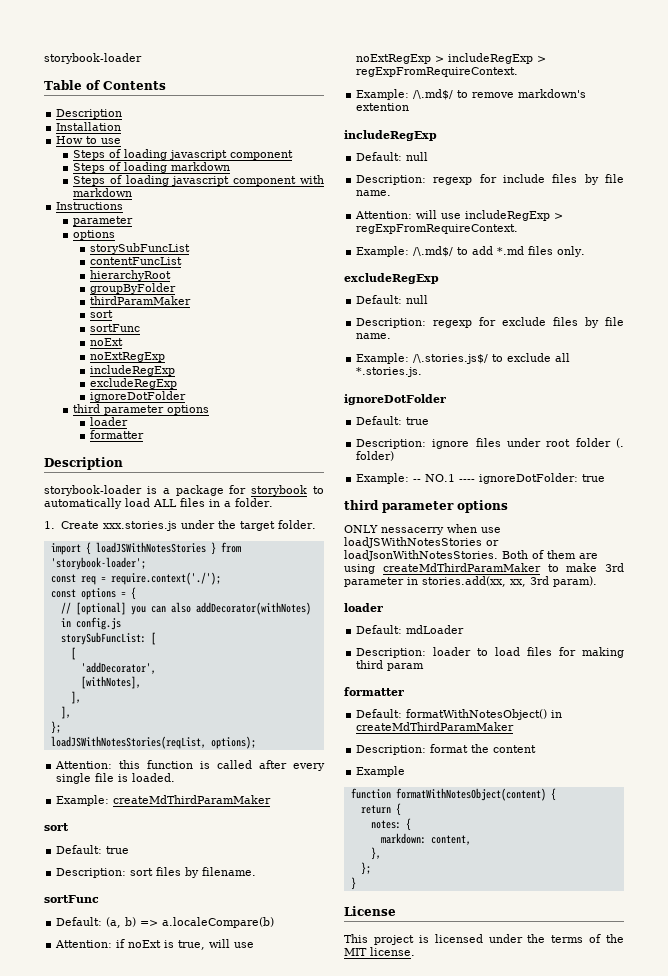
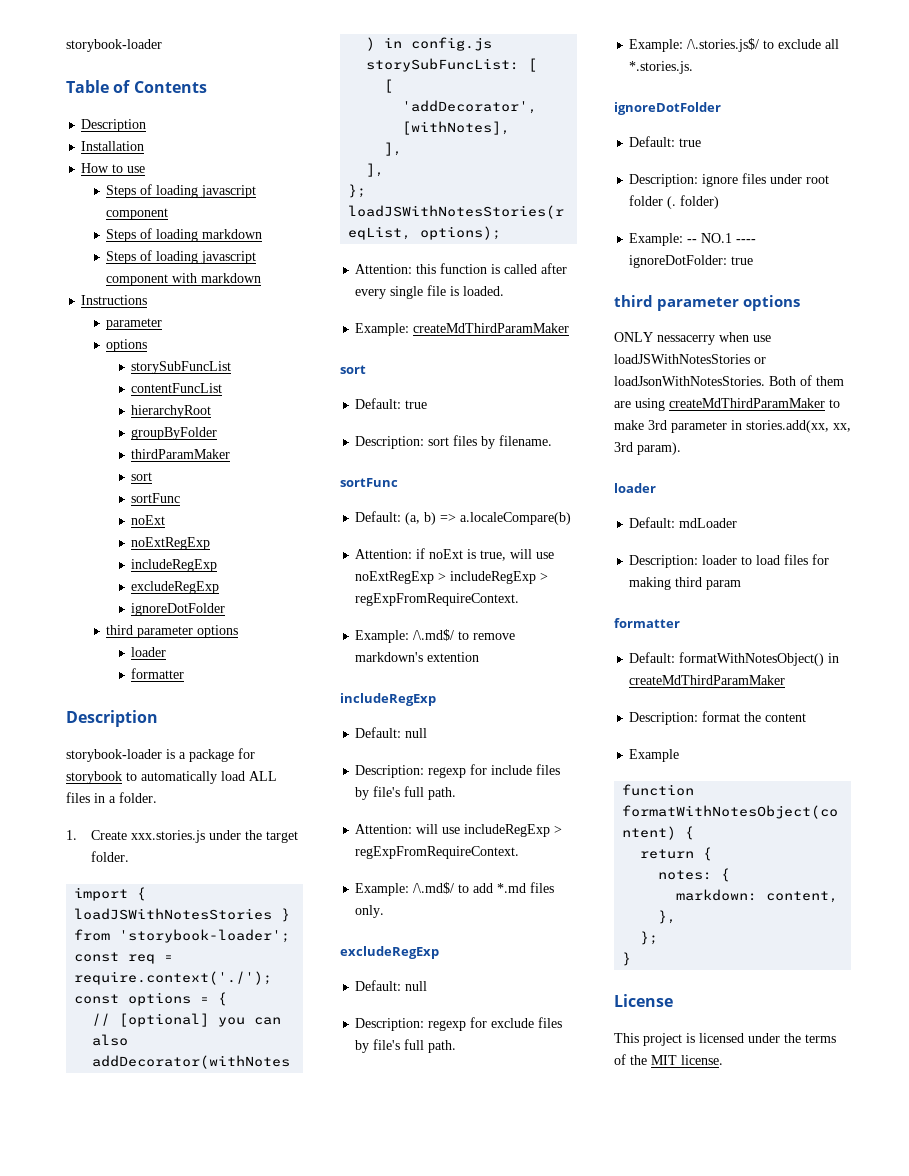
[605,174,624,183] [356,190,392,196] file name. -> [373,786,457,800] file's full path.
[605,317,624,326] [356,333,392,339] file name. -> [373,1039,457,1053] file's full path.

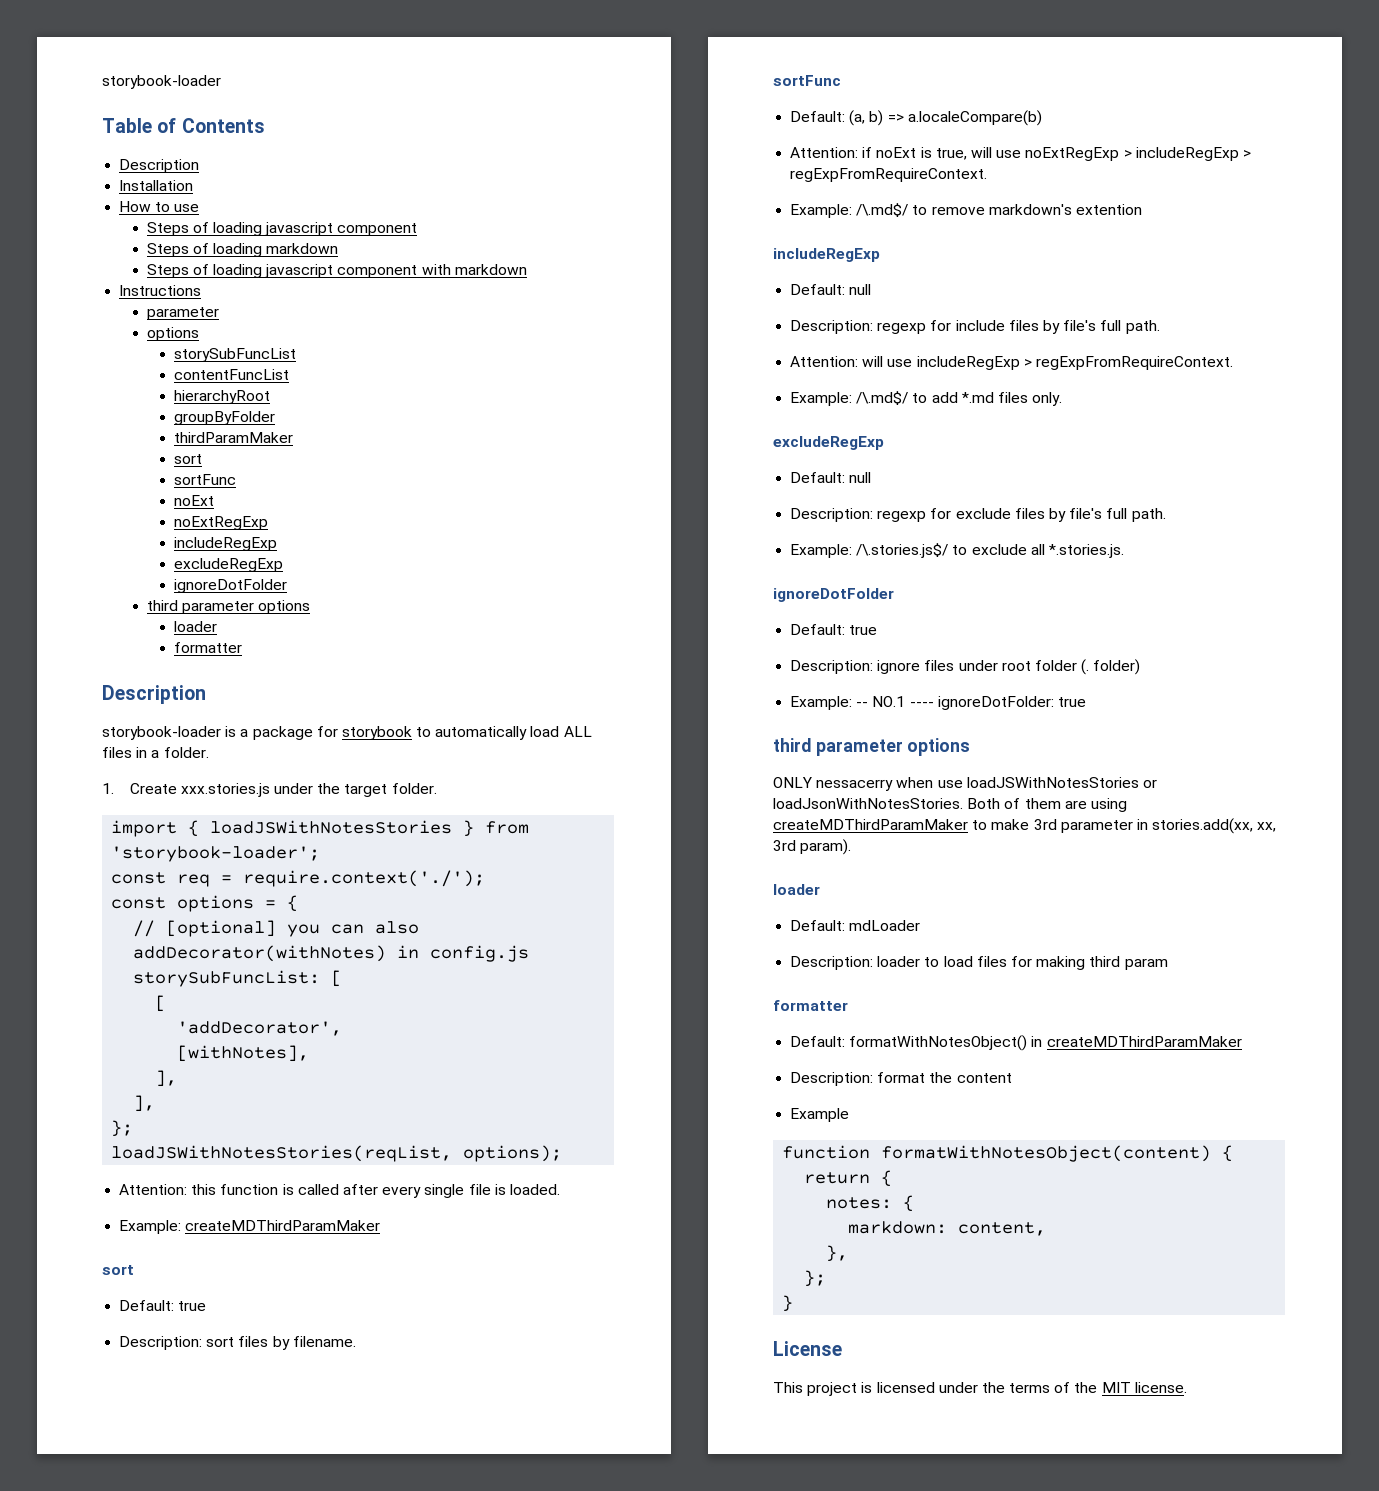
[413,323,570,333] createMdThirdParamMaker -> [185,1220,381,1231] createMDThirdParamMaker
[669,398,825,408] createMdThirdParamMaker -> [773,819,968,830] createMDThirdParamMaker
[629,675,786,685] createMdThirdParamMaker -> [1046,1036,1242,1047] createMDThirdParamMaker

